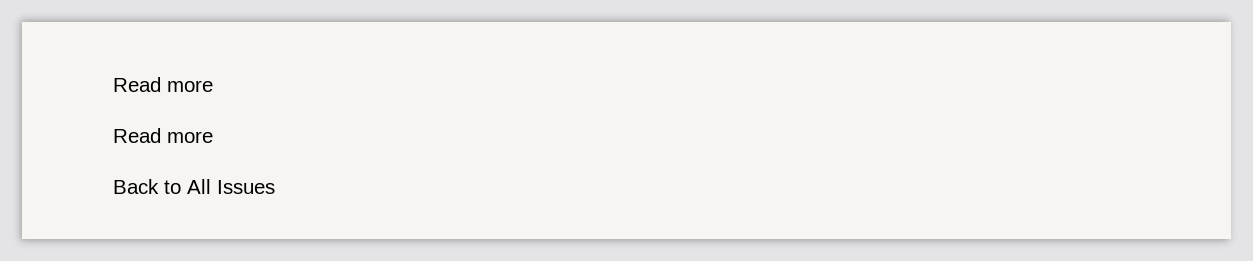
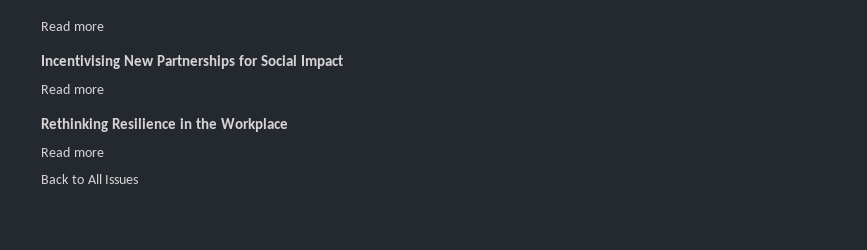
[113,77,213,92] Read more -> [41,21,104,31] [41,55,344,69] [41,84,104,94] [41,118,289,132] Read more // Incentivising New Partnerships for Social Impact // Read more // Rethinking Resilience in the Workplace

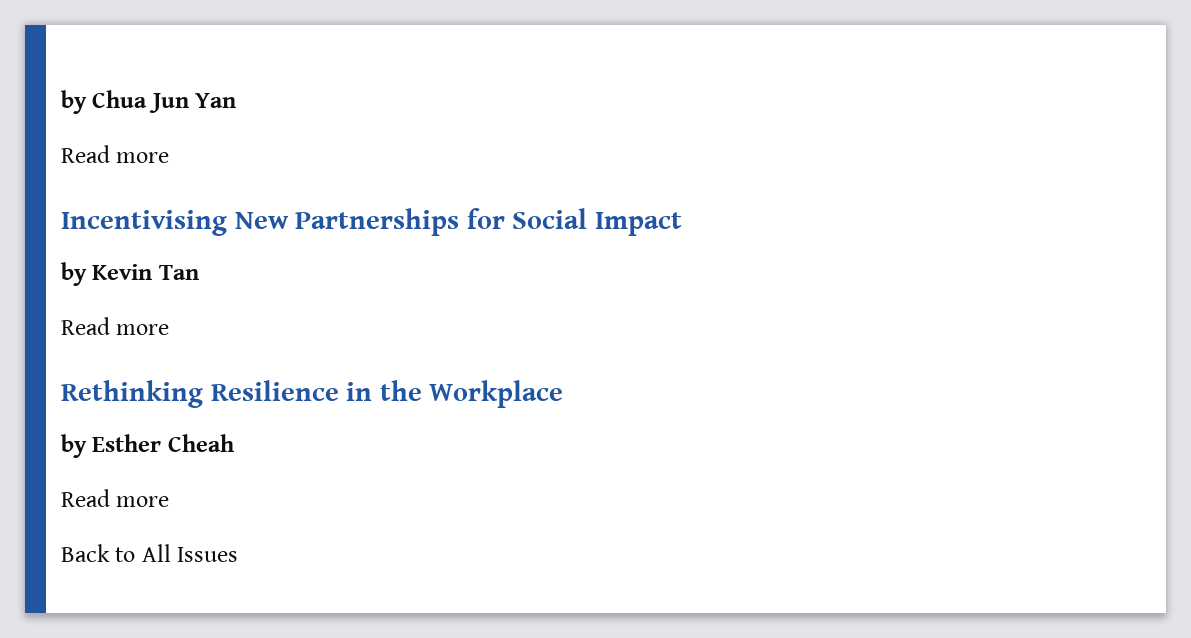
(41, 26) none -> [61,90,237,114] by Chua Jun Yan //
(344, 62) none -> [61,262,199,286] // by Kevin Tan
(289, 125) none -> [61,434,234,458] // by Esther Cheah

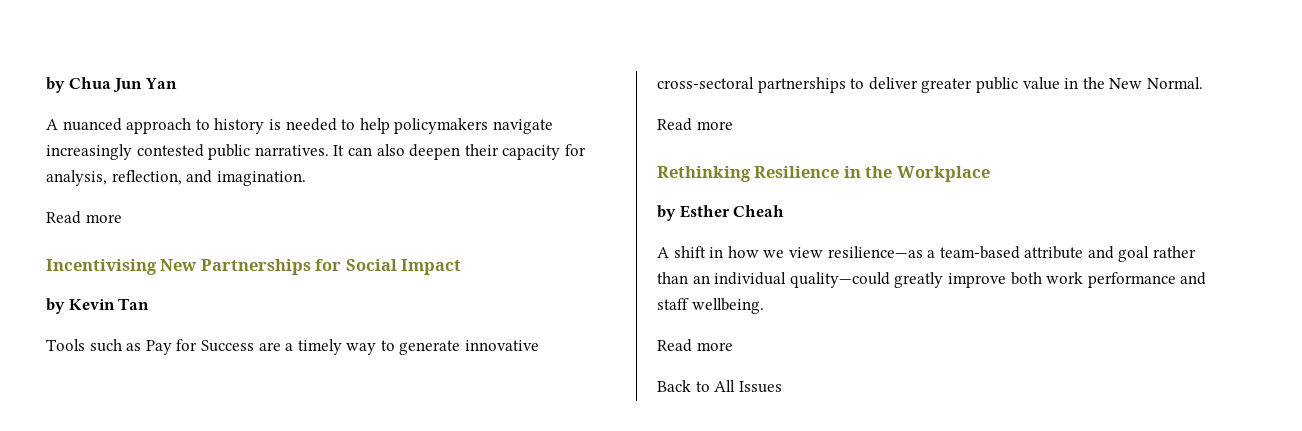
(237, 100) none -> [46,118,553,134] [46,144,586,160] [46,170,306,186] // A nuanced approach to history is needed to help policymakers navigate increasingly contested public narratives. It can also deepen their capacity for analysis, reflection, and imagination.
(199, 272) none -> [46,339,540,355] [657,77,1203,93] // Tools such as Pay for Success are a timely way to generate innovative cross-sectoral partnerships to deliver greater public value in the New Normal.
(234, 443) none -> [657,246,1197,262] [657,272,1207,288] [657,298,764,314] // A shift in how we view resilience—as a team-based attribute and goal rather than an individual quality—could greatly improve both work performance and staff wellbeing.

